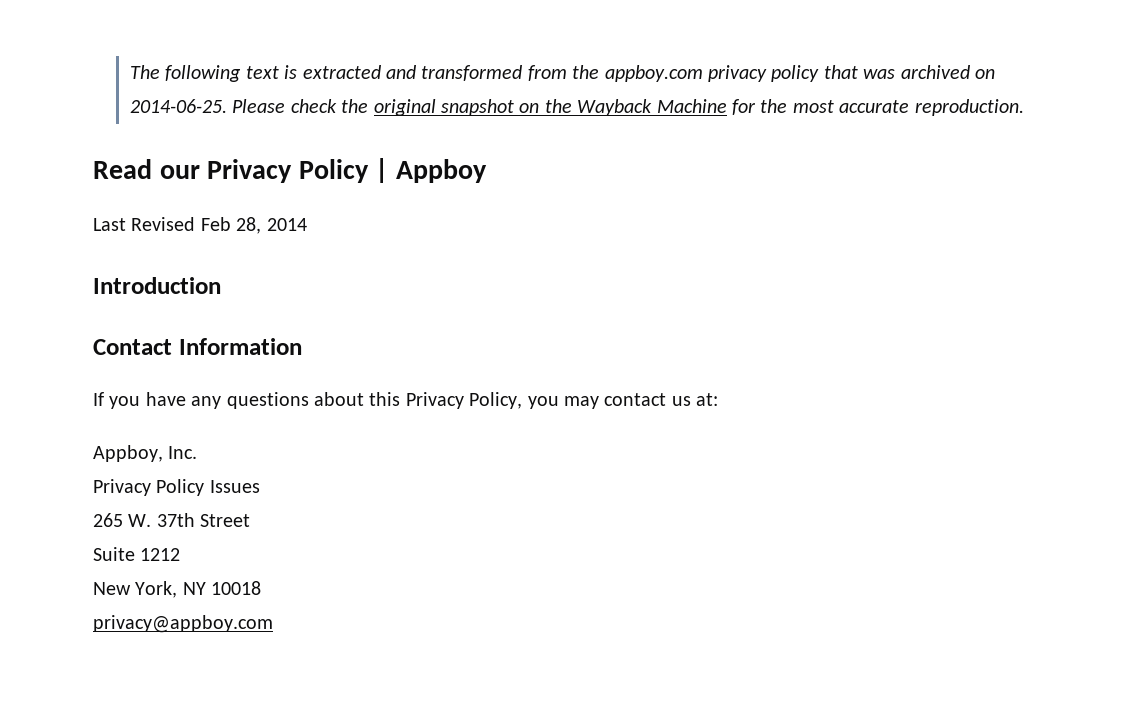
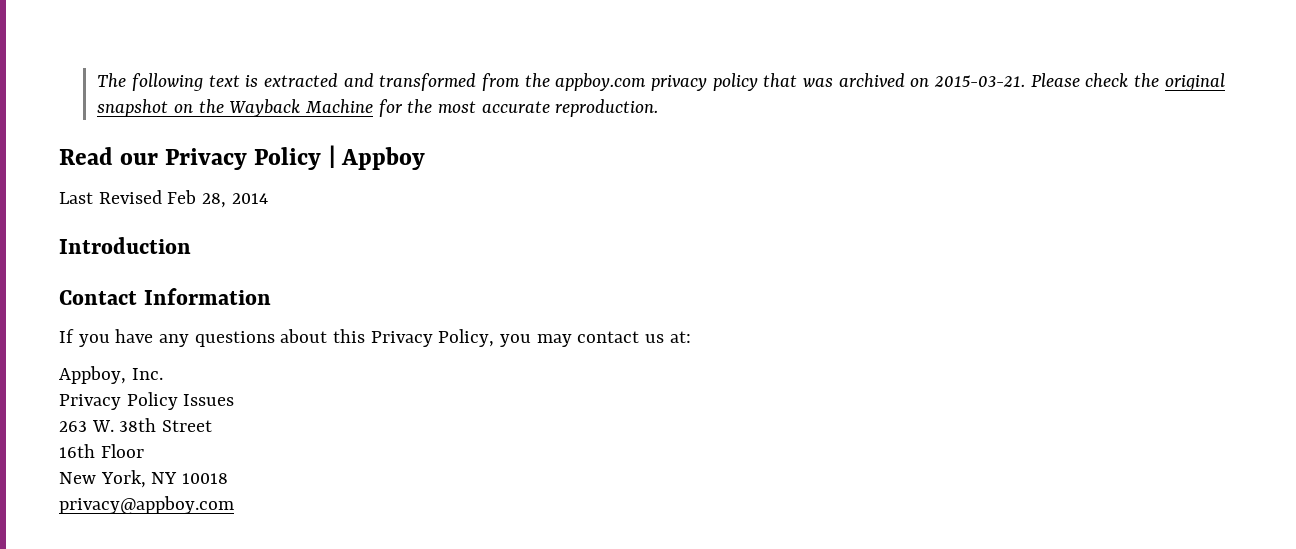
[130,99,228,113] 2014-06-25. -> [934,75,1026,87] 2015-03-21.
[93,513,195,527] 265 W. 37th -> [59,418,157,432] 263 W. 38th
[93,547,181,561] Suite 1212 -> [59,444,144,458] 16th Floor

